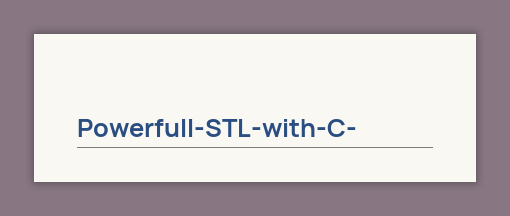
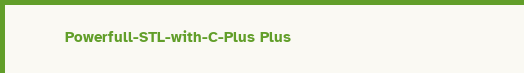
[77,119,357,137] Powerfull-STL-with-C- -> [65,30,291,42] Powerfull-STL-with-C-Plus Plus

